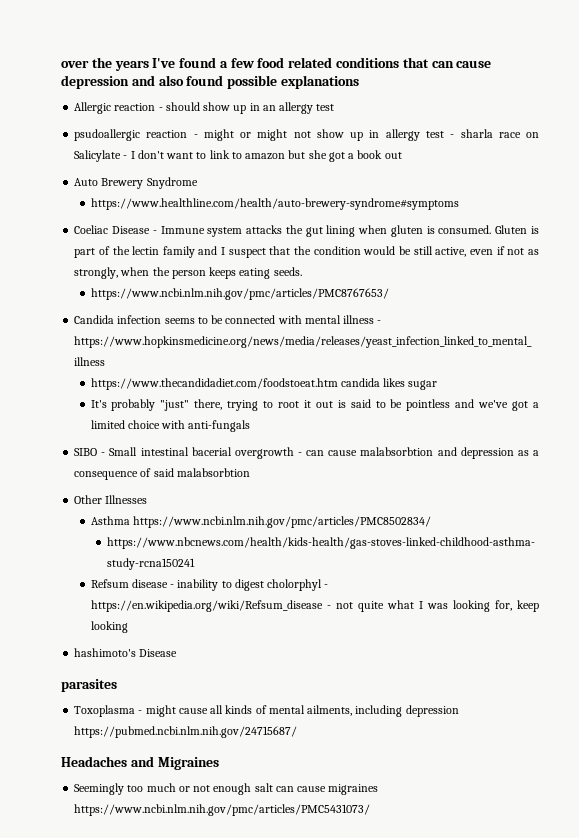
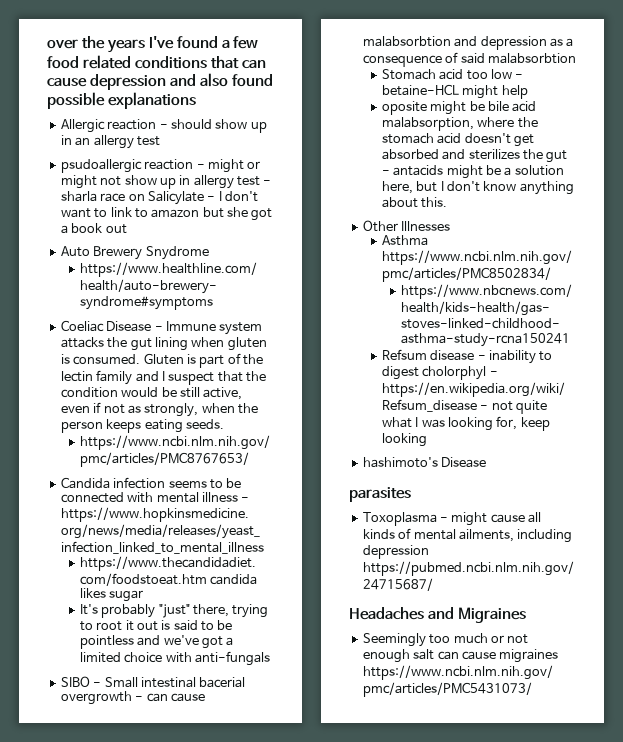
(250, 472) none -> [381,69,524,80] [381,84,528,99] [381,101,537,115] [381,117,538,131] [381,133,534,147] [381,149,568,163] [381,165,564,179] [381,181,574,195] [381,197,448,208] // Stomach acid too low - betaine-HCL might help // oposite might be bile acid malabsorption, where the stomach acid doesn't get absorbed and sterilizes the gut - antacids might be a solution here, but I don't know anything about this.

